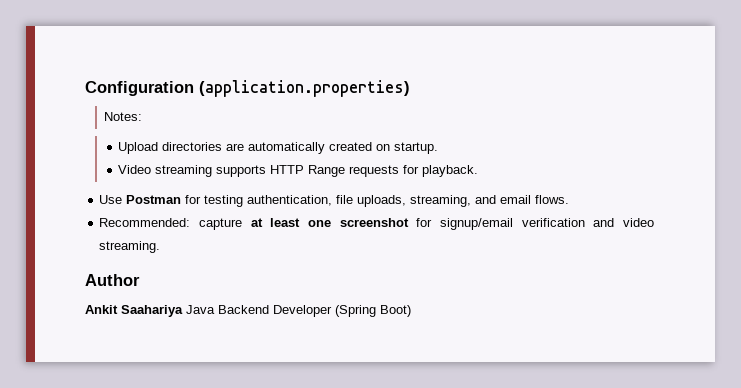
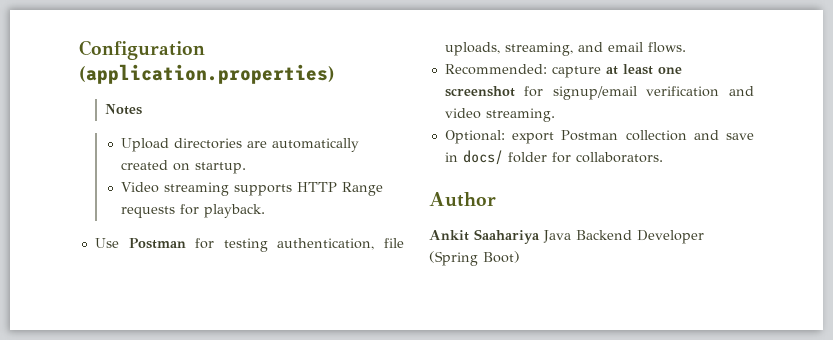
[104,112,143,121] Notes: -> [104,104,142,115] Notes
(161, 247) none -> [444,130,754,144] [444,150,663,165] // Optional: export Postman collection and save in docs/ folder for collaborators.

